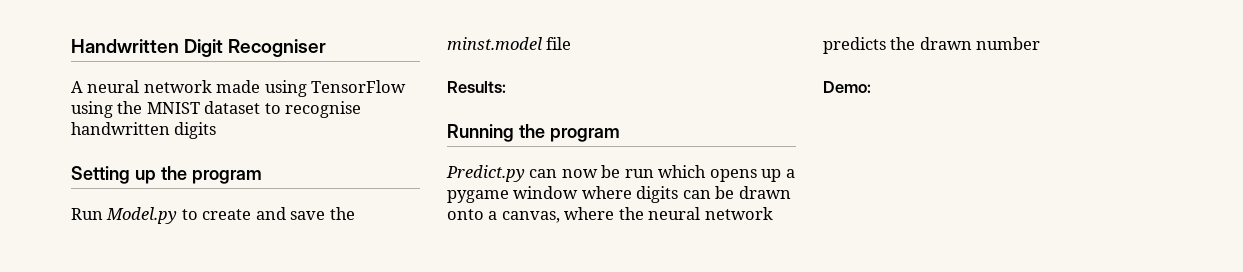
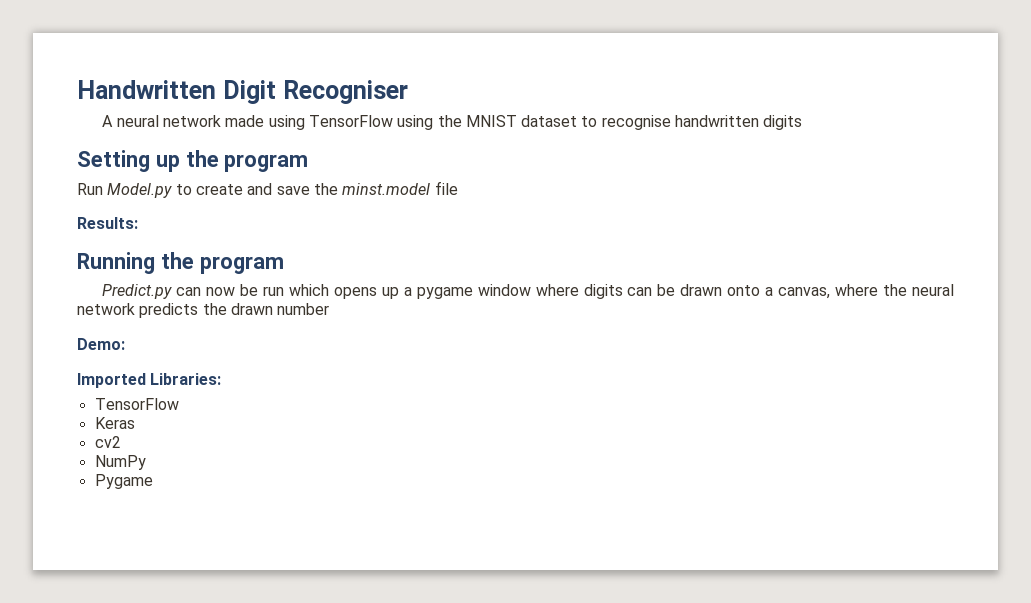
(871, 87) none -> [77,373,222,388] [94,398,179,410] [94,417,135,429] [94,436,121,448] [94,455,146,470] [94,474,153,489] // Imported Libraries: // TensorFlow // Keras // cv2 // NumPy // Pygame

